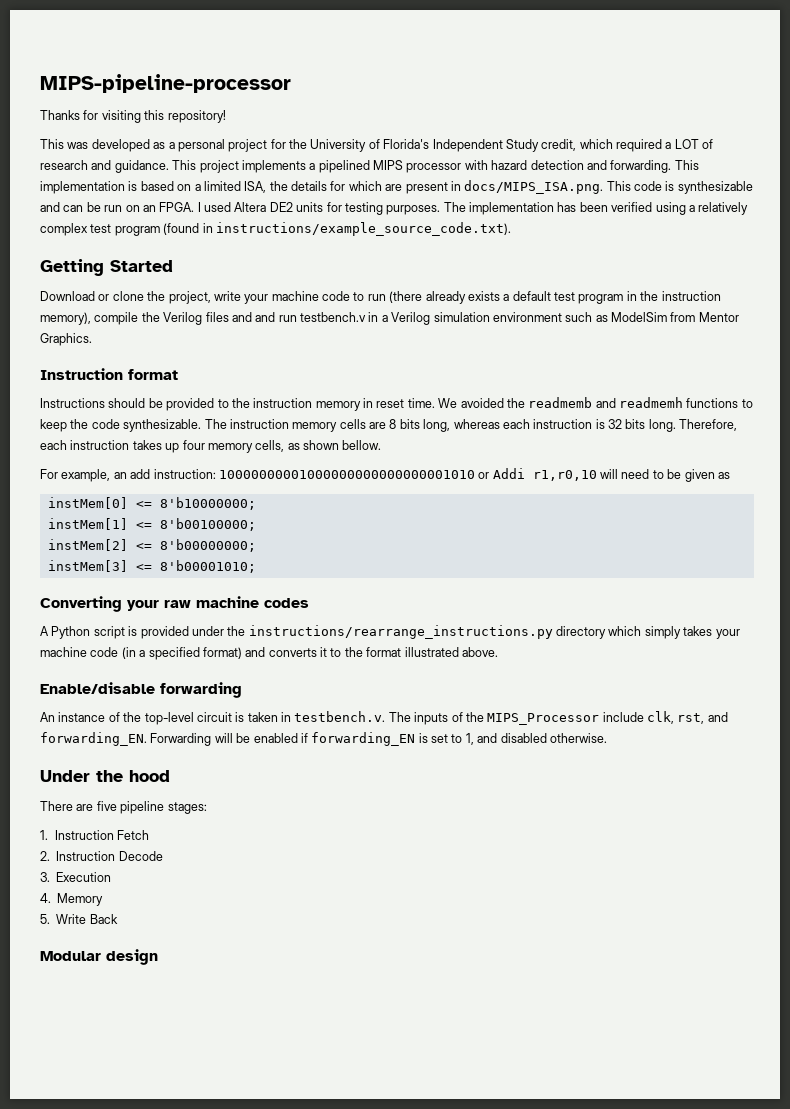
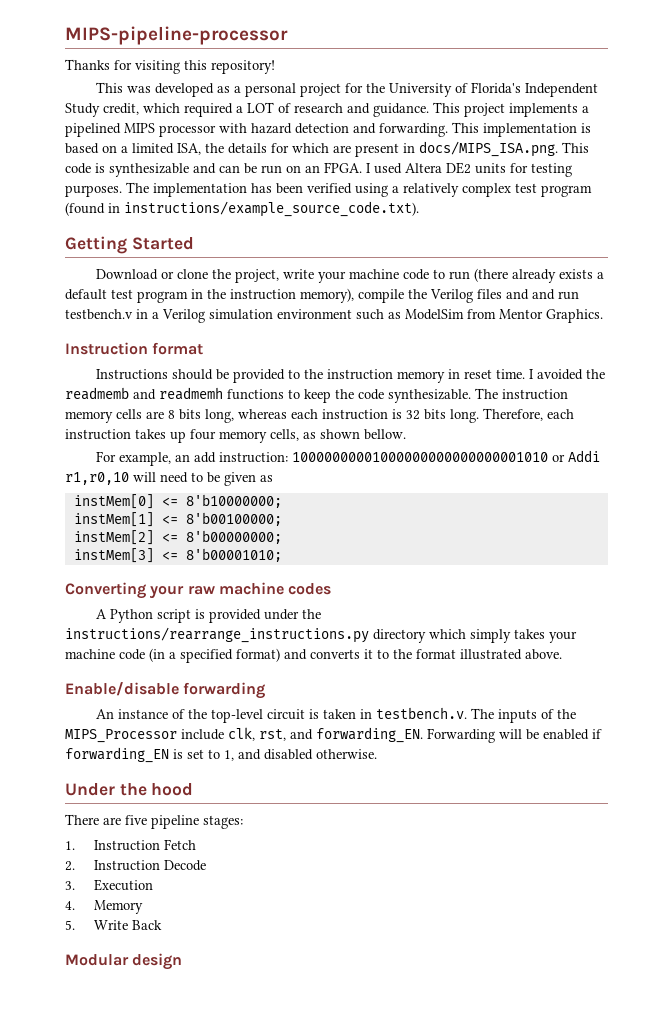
[438,398,458,408] We -> [528,369,534,379] I

